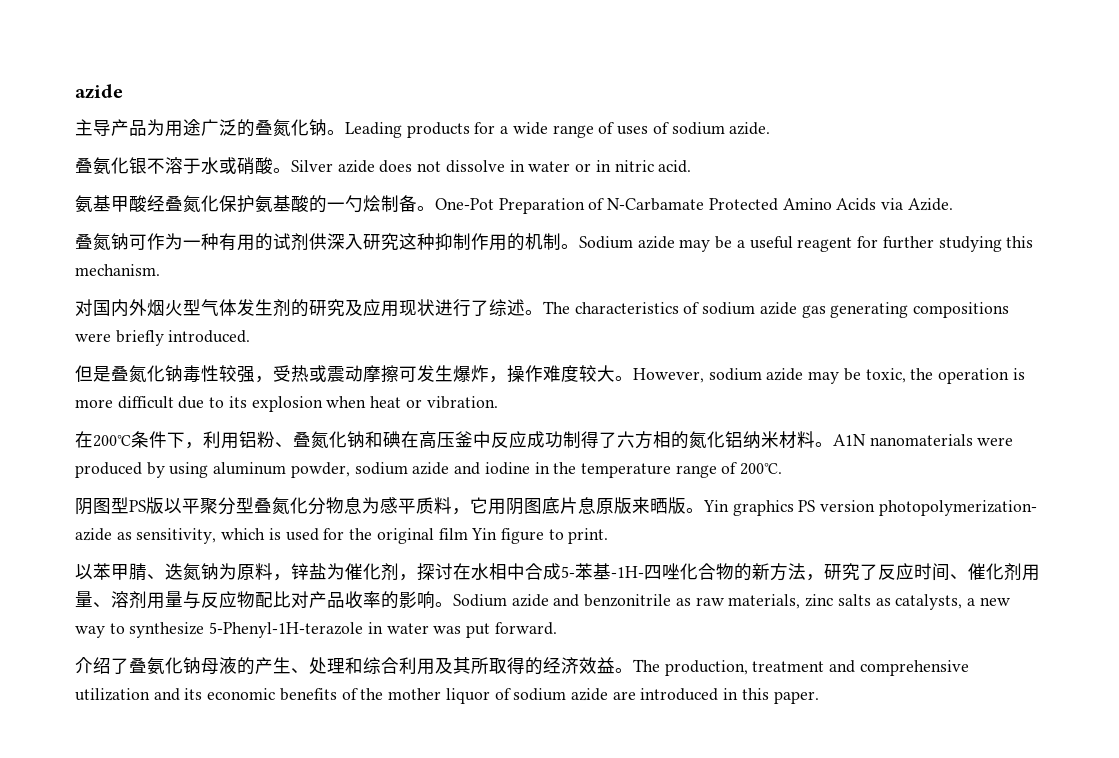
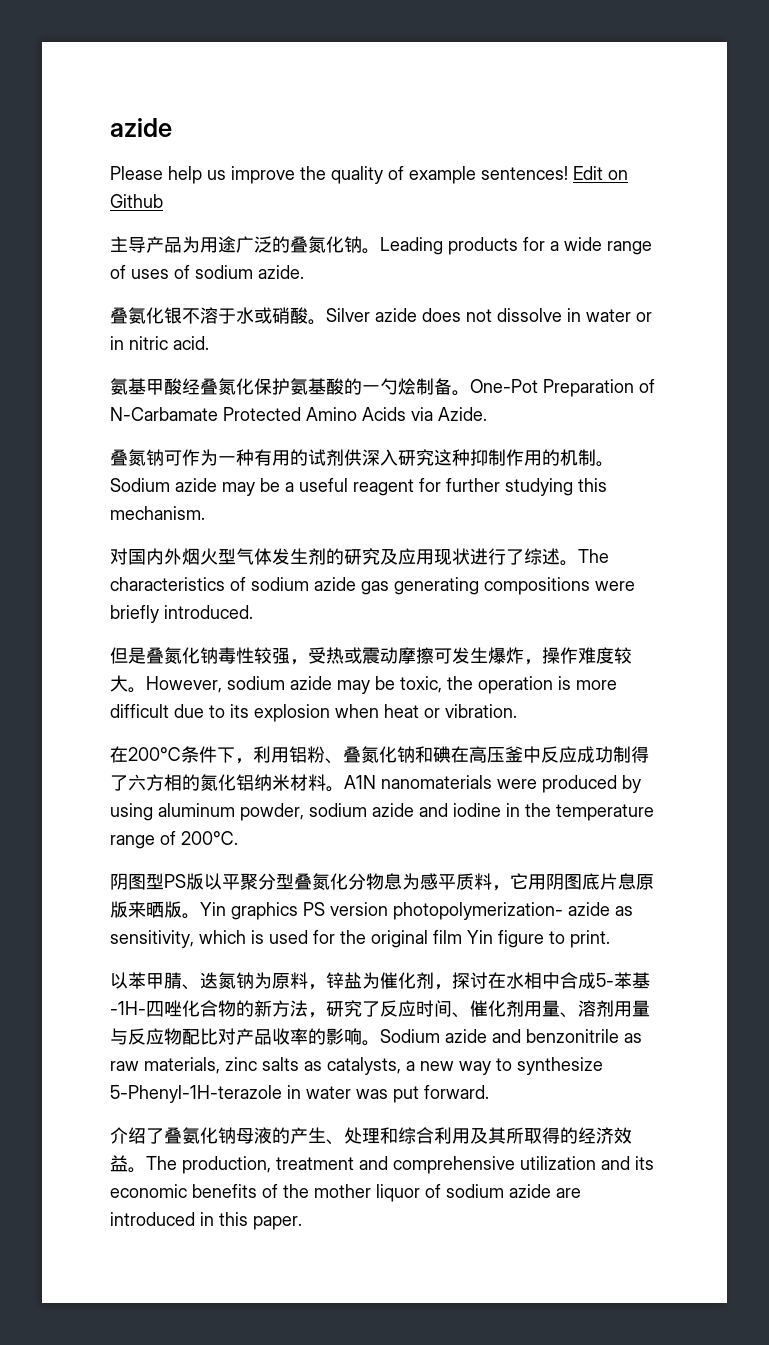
[75,84,123,99] azide -> [110,118,172,137] [110,166,628,184] [110,194,163,208] azide // Please help us improve the quality of example sentences! Edit on Github

